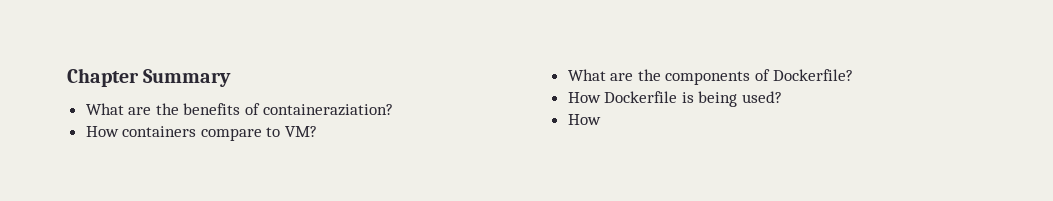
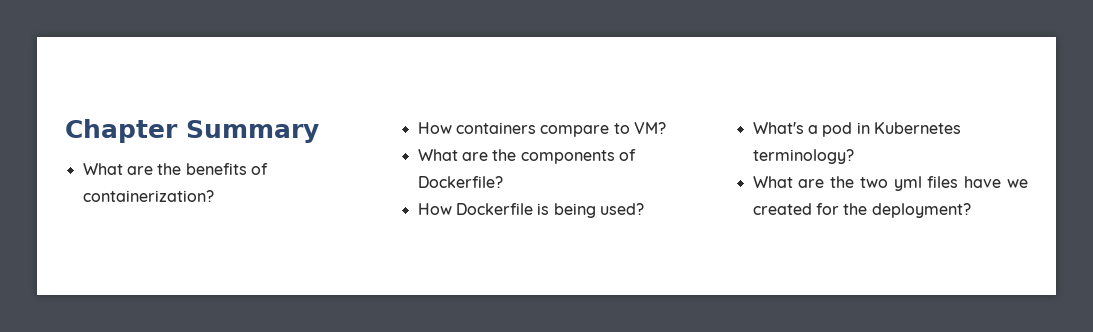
[262,104,393,116] containeraziation? -> [82,190,214,202] containerization?
[567,114,601,125] How -> [752,122,961,137] [752,149,854,164] [752,176,1028,191] [752,203,971,218] What's a pod in Kubernetes terminology? // What are the two yml files have we created for the deployment?

